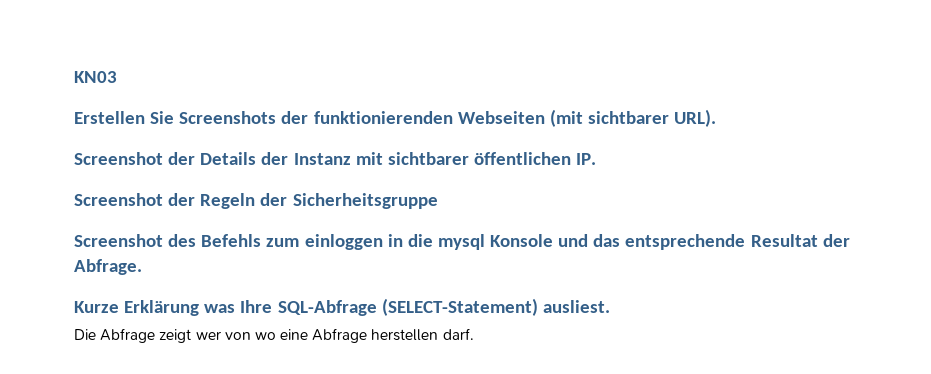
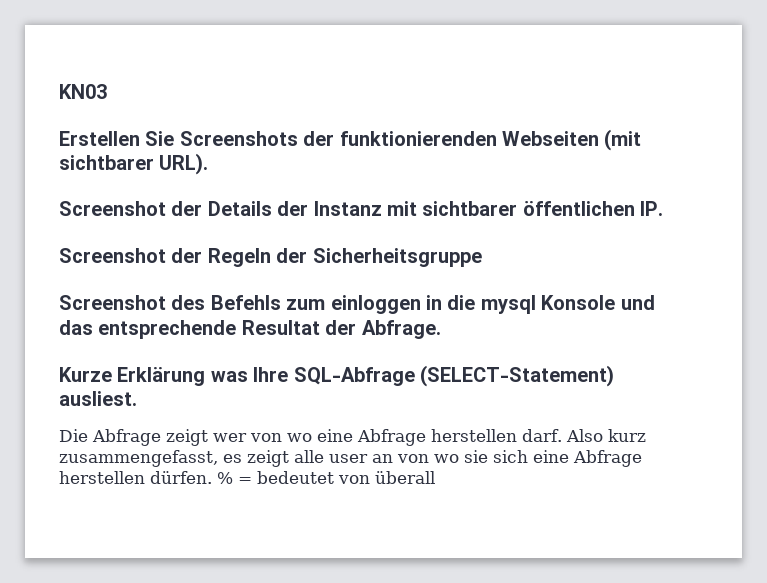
(474, 334) none -> [566,429,646,442] [59,450,642,467] [59,471,435,484] Also kurz zusammengefasst, es zeigt alle user an von wo sie sich eine Abfrage herstellen dürfen. % = bedeutet von überall

